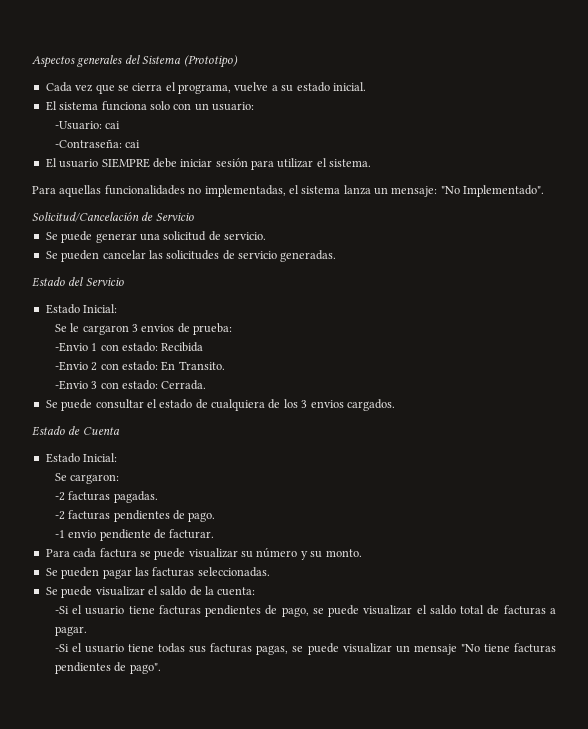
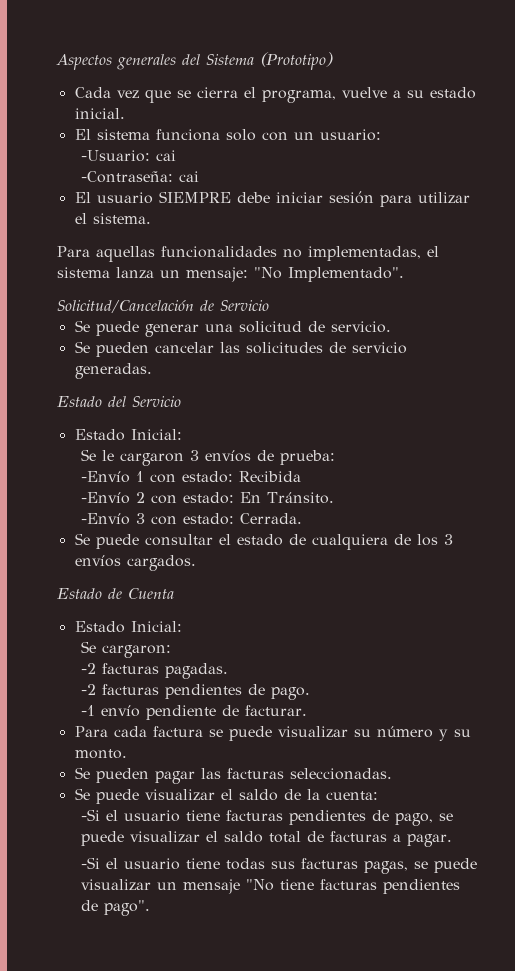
[141,324,175,332] envios -> [205,450,252,462] envíos
[54,342,88,352] -Envio -> [81,471,131,483] -Envío
[54,361,88,371] -Envio -> [81,492,131,504] -Envío
[178,361,225,370] [54,380,88,390] Transito. // -Envio -> [267,492,335,504] [81,513,131,525] Tránsito. // -Envío
[310,400,344,408] envios -> [74,555,121,567] envíos
[68,530,97,538] envio -> [101,705,141,717] envío

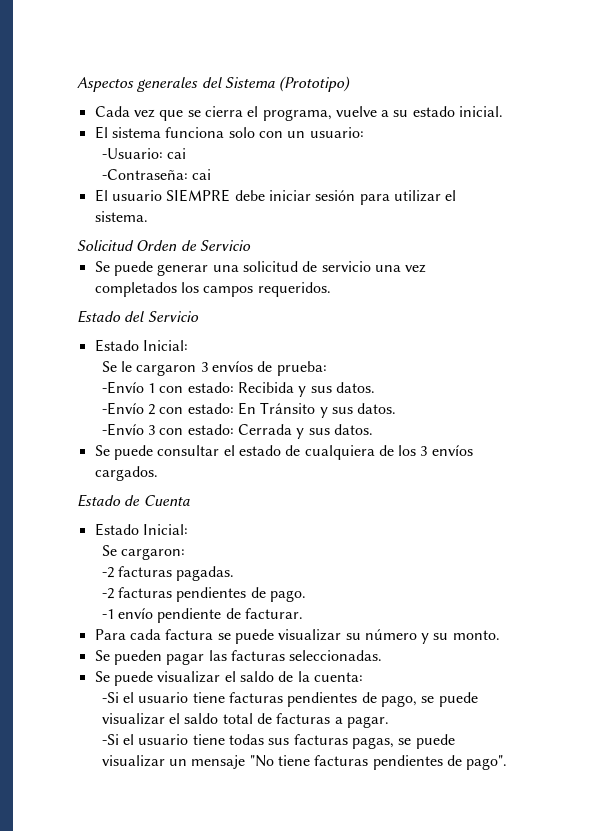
[57,246,439,262] [57,267,404,282] [57,300,194,313] Para aquellas funcionalidades no implementadas, el sistema lanza un mensaje: "No Implementado". // Solicitud/Cancelación -> [77,240,178,251] Solicitud Orden
[330,321,391,333] [74,341,407,357] [74,363,152,379] servicio. // Se pueden cancelar las solicitudes de servicio generadas. -> [321,261,427,273] [94,282,331,297] servicio una vez completados los campos requeridos.
(302, 476) none -> [298,382,375,397] y sus datos.
[267,492,335,504] Tránsito. -> [260,402,397,418] Tránsito y sus datos.
[240,513,303,524] Cerrada. -> [237,424,373,439] Cerrada y sus datos.

